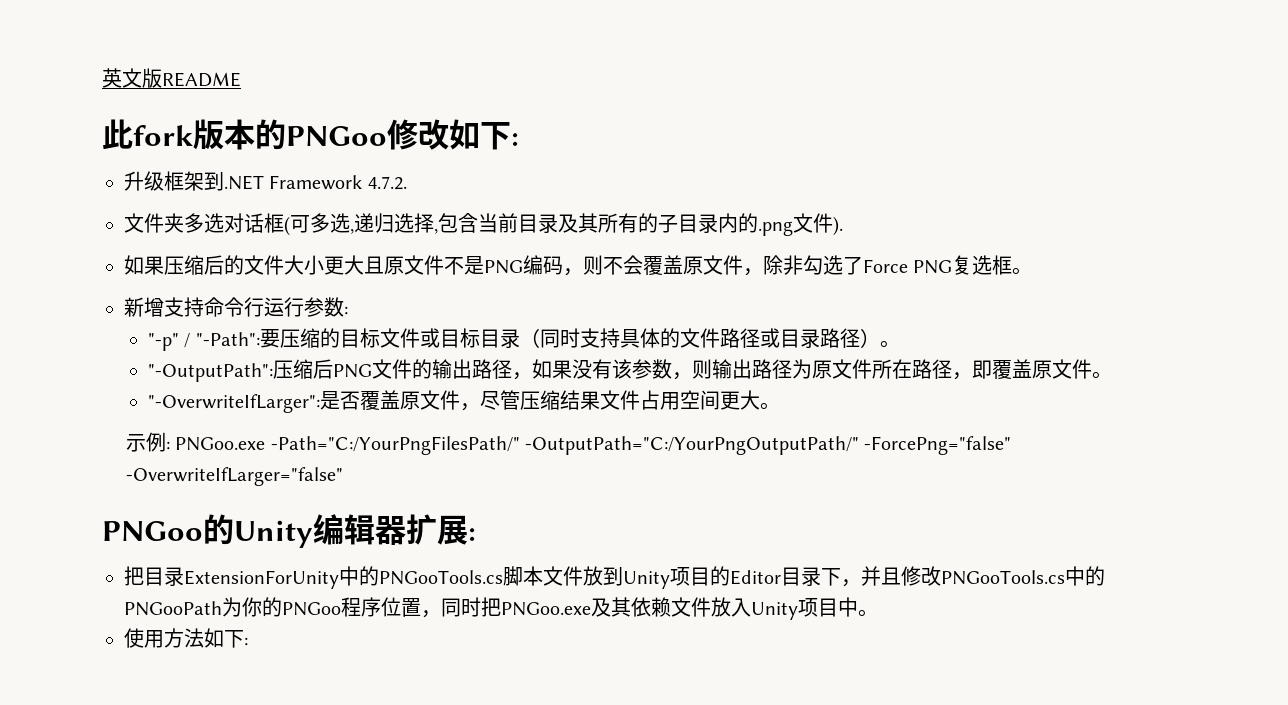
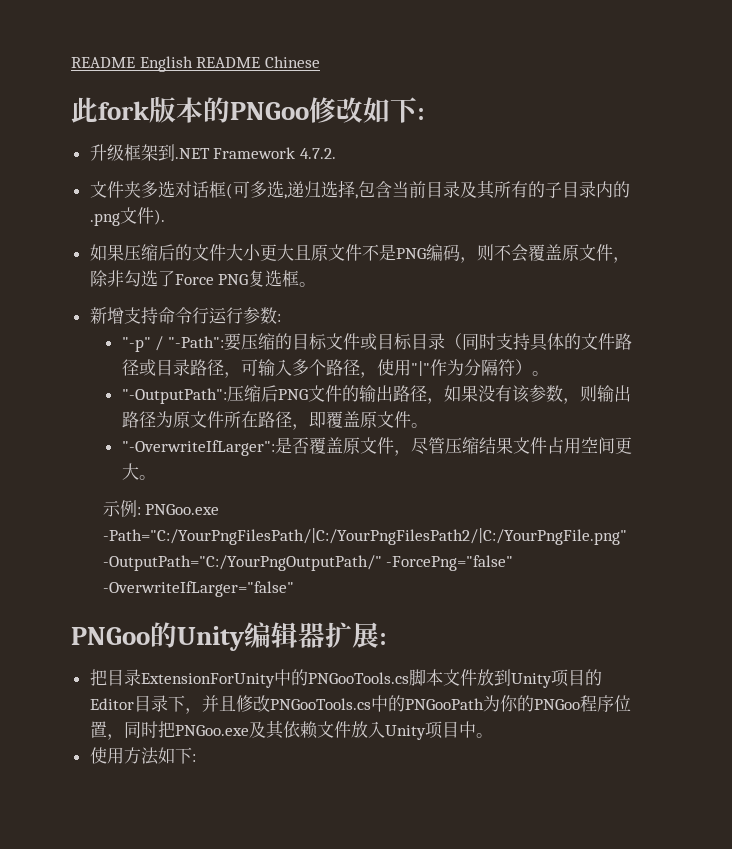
[102,68,241,88] 英文版README -> [71,56,320,72] README English README Chinese
(860, 338) none -> [223,359,515,378] ，可输入多个路径，使用"|"作为分隔符
[270,436,520,455] -Path="C:/YourPngFilesPath/" -> [102,528,627,545] -Path="C:/YourPngFilesPath/|C:/YourPngFilesPath2/|C:/YourPngFile.png"

